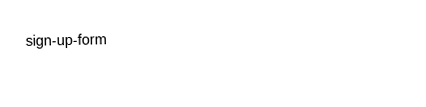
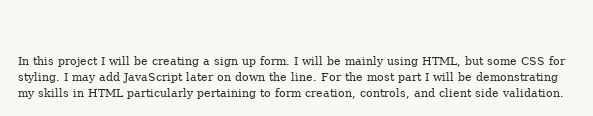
[25,33,107,49] sign-up-form -> [18,56,566,67] [18,72,558,83] [18,88,564,99] In this project I will be creating a sign up form. I will be mainly using HTML, but some CSS for styling. I may add JavaScript later on down the line. For the most part I will be demonstrating my skills in HTML particularly pertaining to form creation, controls, and client side validation.

